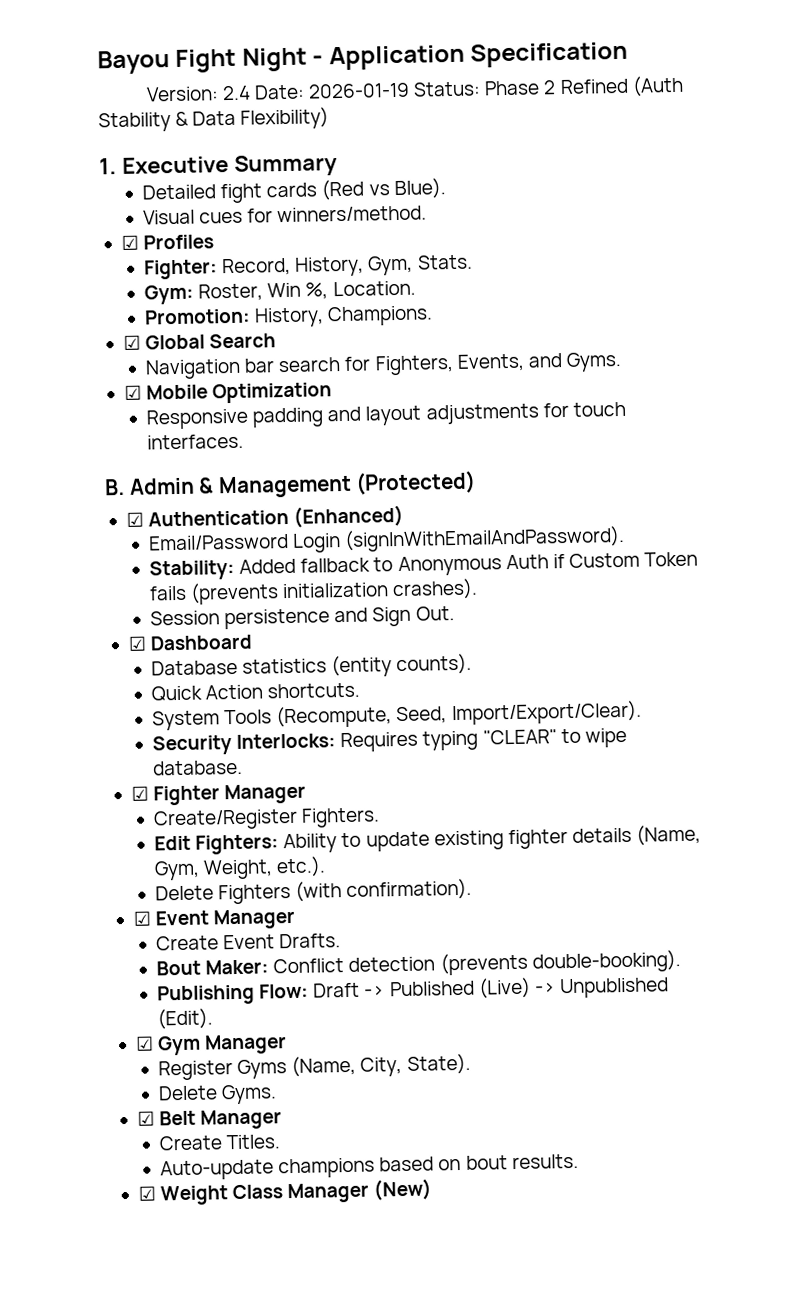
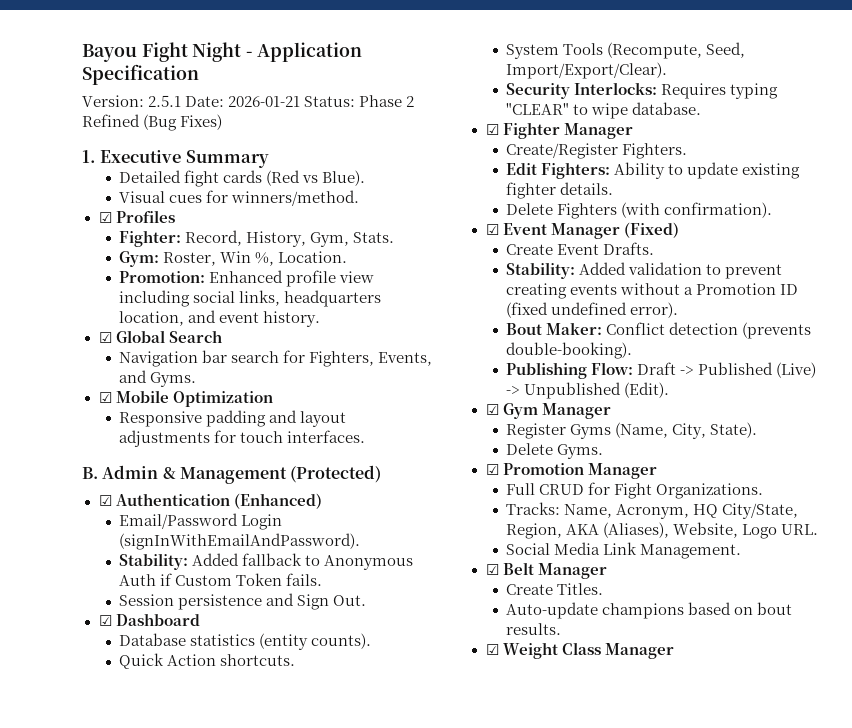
[221,82,411,101] 2.4 Date: 2026-01-19 -> [148,95,301,107] 2.5.1 Date: 2026-01-21
[631,75,684,97] [98,107,330,133] (Auth Stability & Data Flexibility) -> [143,114,223,131] (Bug Fixes)
[254,305,434,328] History, Champions. -> [209,270,375,287] [119,290,382,307] [119,310,321,327] Enhanced profile view including social links, headquarters location, and event history.
[148,578,479,605] fails (prevents initialization crashes). -> [286,573,323,586] fails.
[571,824,702,846] [153,856,327,881] details (Name, Gym, Weight, etc.). -> [560,182,614,195] details.
(297, 919) none -> [623,222,679,238] (Fixed)
(342, 941) none -> [506,262,783,279] [506,283,799,299] [506,302,679,318] // Stability: Added validation to prevent creating events without a Promotion ID (fixed undefined error).
(278, 1094) none -> [485,463,657,479] [506,482,764,499] [506,502,799,519] [506,522,819,539] [506,542,742,559] // ☑ Promotion Manager // Full CRUD for Fight Organizations. // Tracks: Name, Acronym, HQ City/State, Region, AKA (Aliases), Website, Logo URL. // Social Media Link Management.
[373,1178,433,1201] (New) -> (674, 651) none

